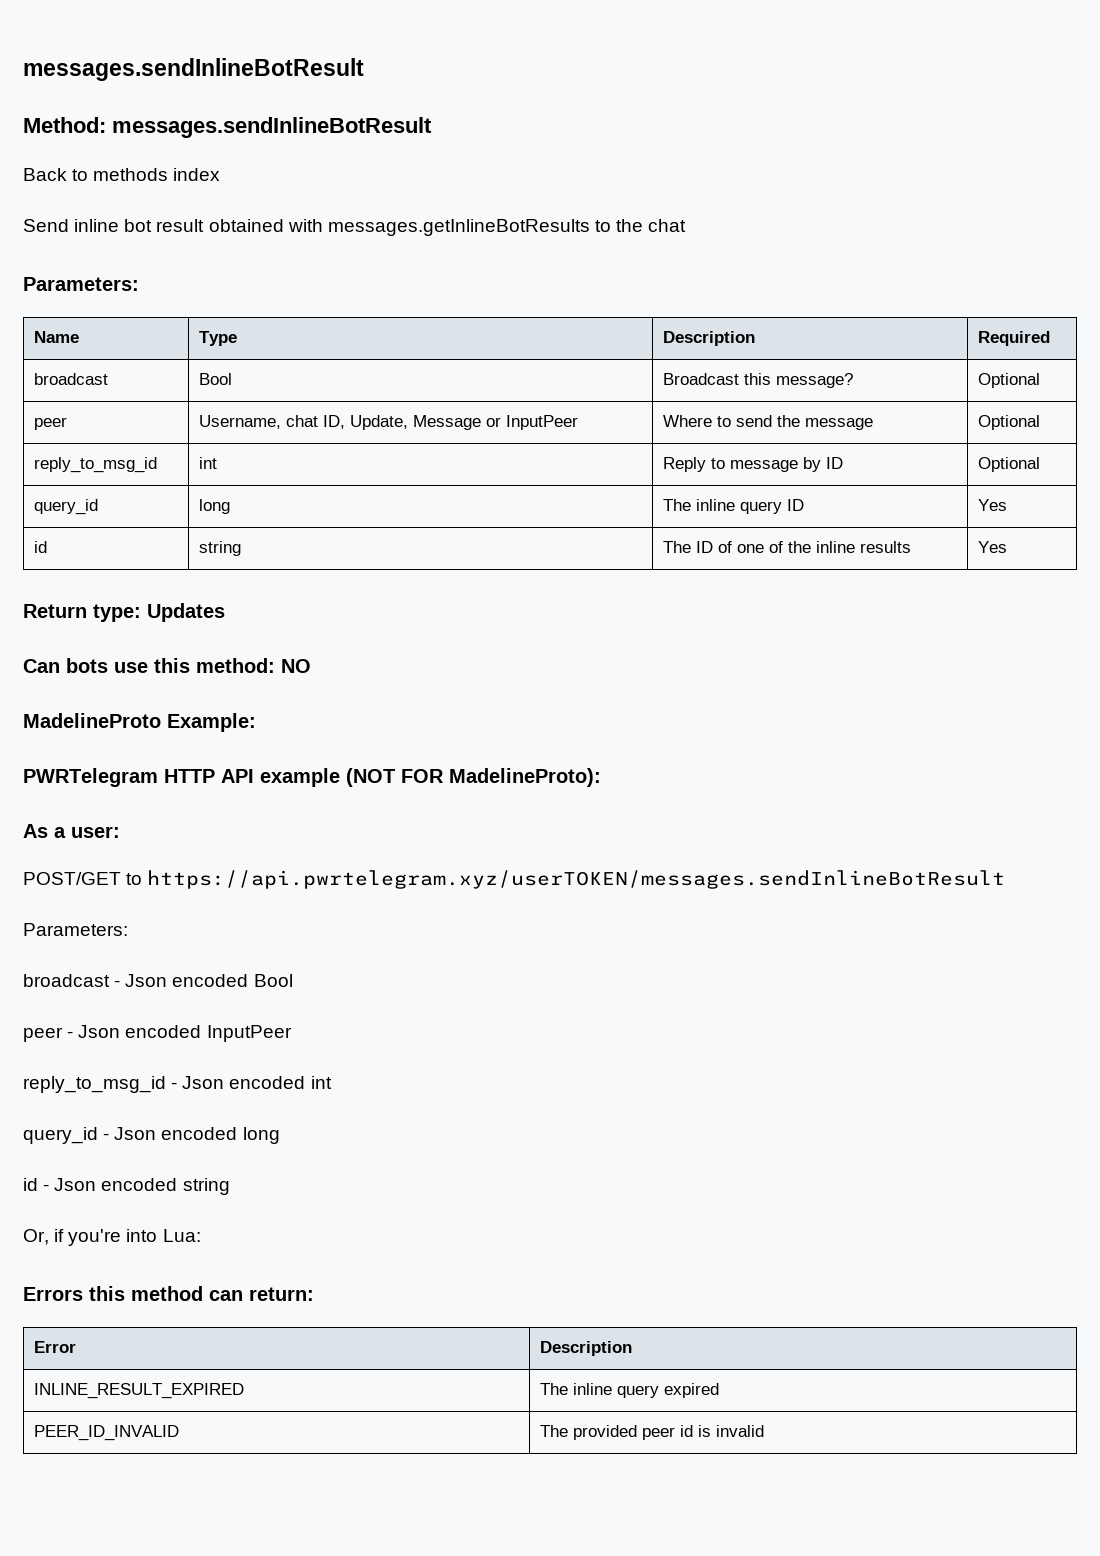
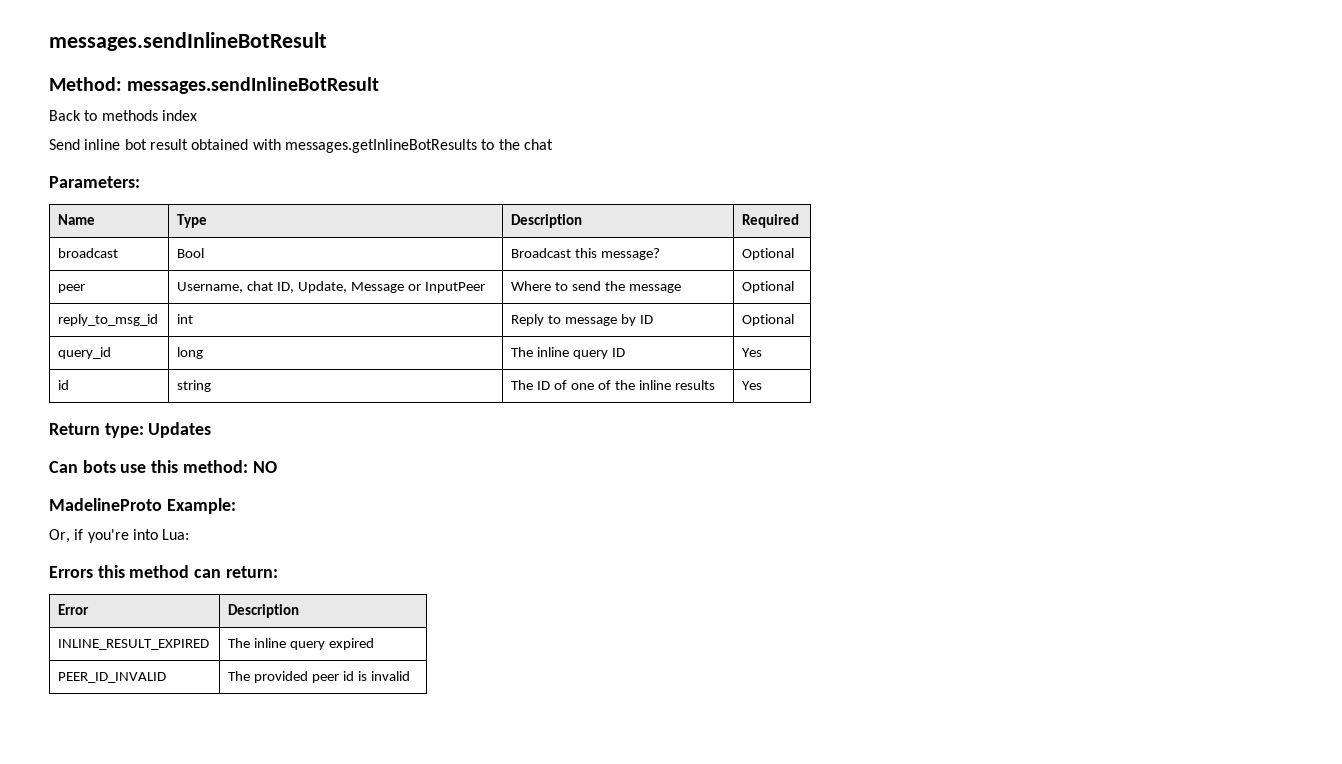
[23,768,601,787] [23,824,120,838] [23,870,1006,889] [23,923,128,936] [23,974,293,987] [23,1025,292,1042] [23,1076,332,1093] [23,1127,280,1144] [23,1178,230,1195] // PWRTelegram HTTP API example (NOT FOR MadelineProto): // As a user: // POST/GET to https://api.pwrtelegram.xyz/userTOKEN/messages.sendInlineBotResult // Parameters: // broadcast - Json encoded Bool // peer - Json encoded InputPeer // reply_to_msg_id - Json encoded int // query_id - Json encoded long // id - Json encoded string -> (236, 506) none

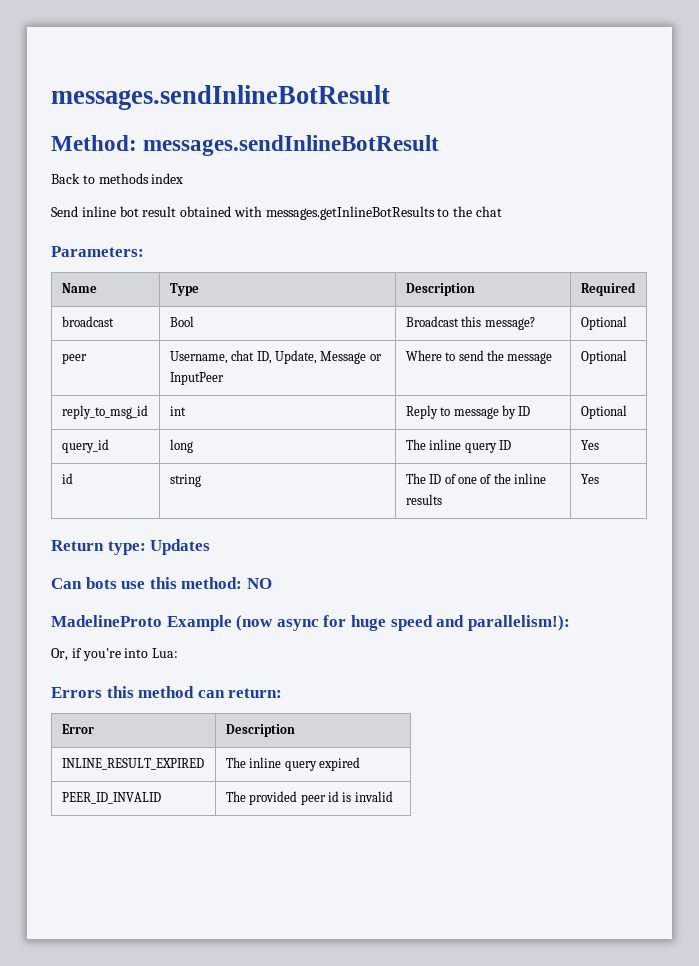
[166,498,236,514] Example: -> [166,615,570,631] Example (now async for huge speed and parallelism!):

